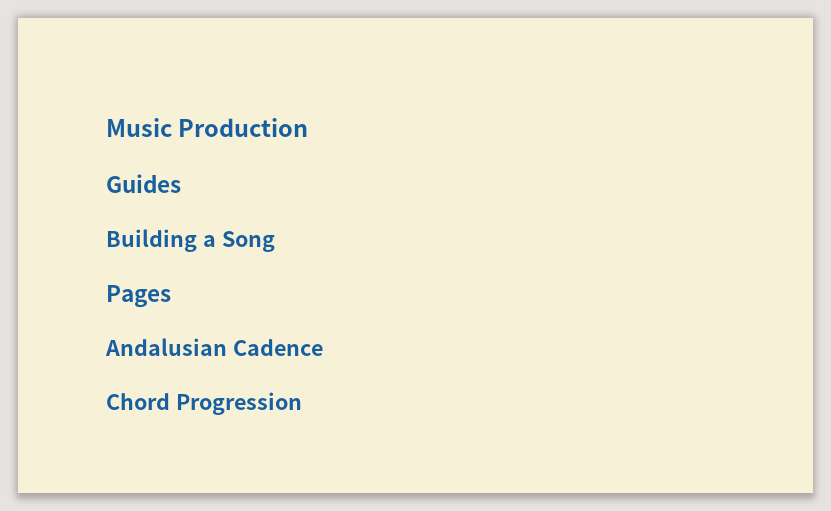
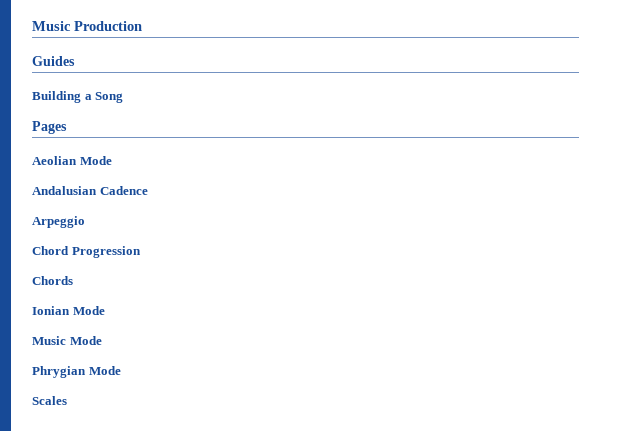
(171, 296) none -> [32,156,112,165] // Aeolian Mode
(323, 347) none -> [32,216,85,228] // Arpeggio
(302, 403) none -> [32,276,73,285] [32,306,105,315] [32,336,102,345] [32,366,121,378] [32,396,67,405] // Chords // Ionian Mode // Music Mode // Phrygian Mode // Scales

